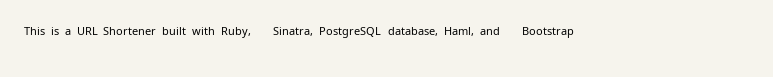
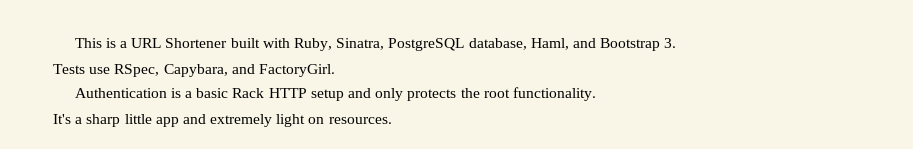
(574, 32) none -> [664,38,677,48] [53,64,335,77] [74,87,596,101] [53,114,392,127] 3. // Tests use RSpec, Capybara, and FactoryGirl. // Authentication is a basic Rack HTTP setup and only protects the root functionality. // It's a sharp little app and extremely light on resources.

